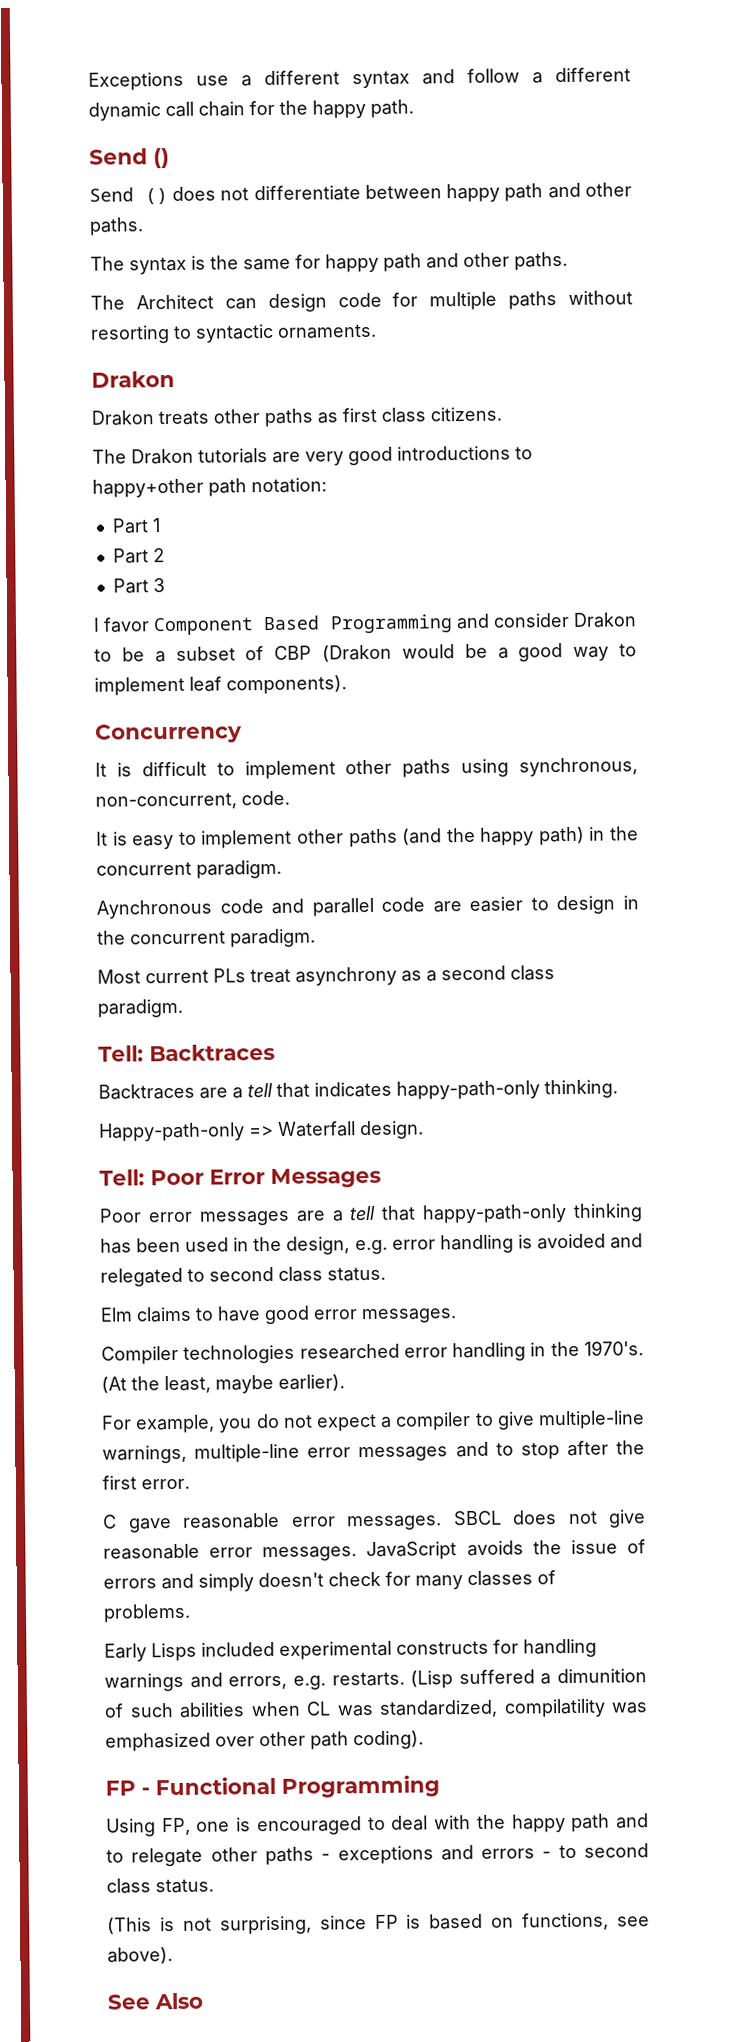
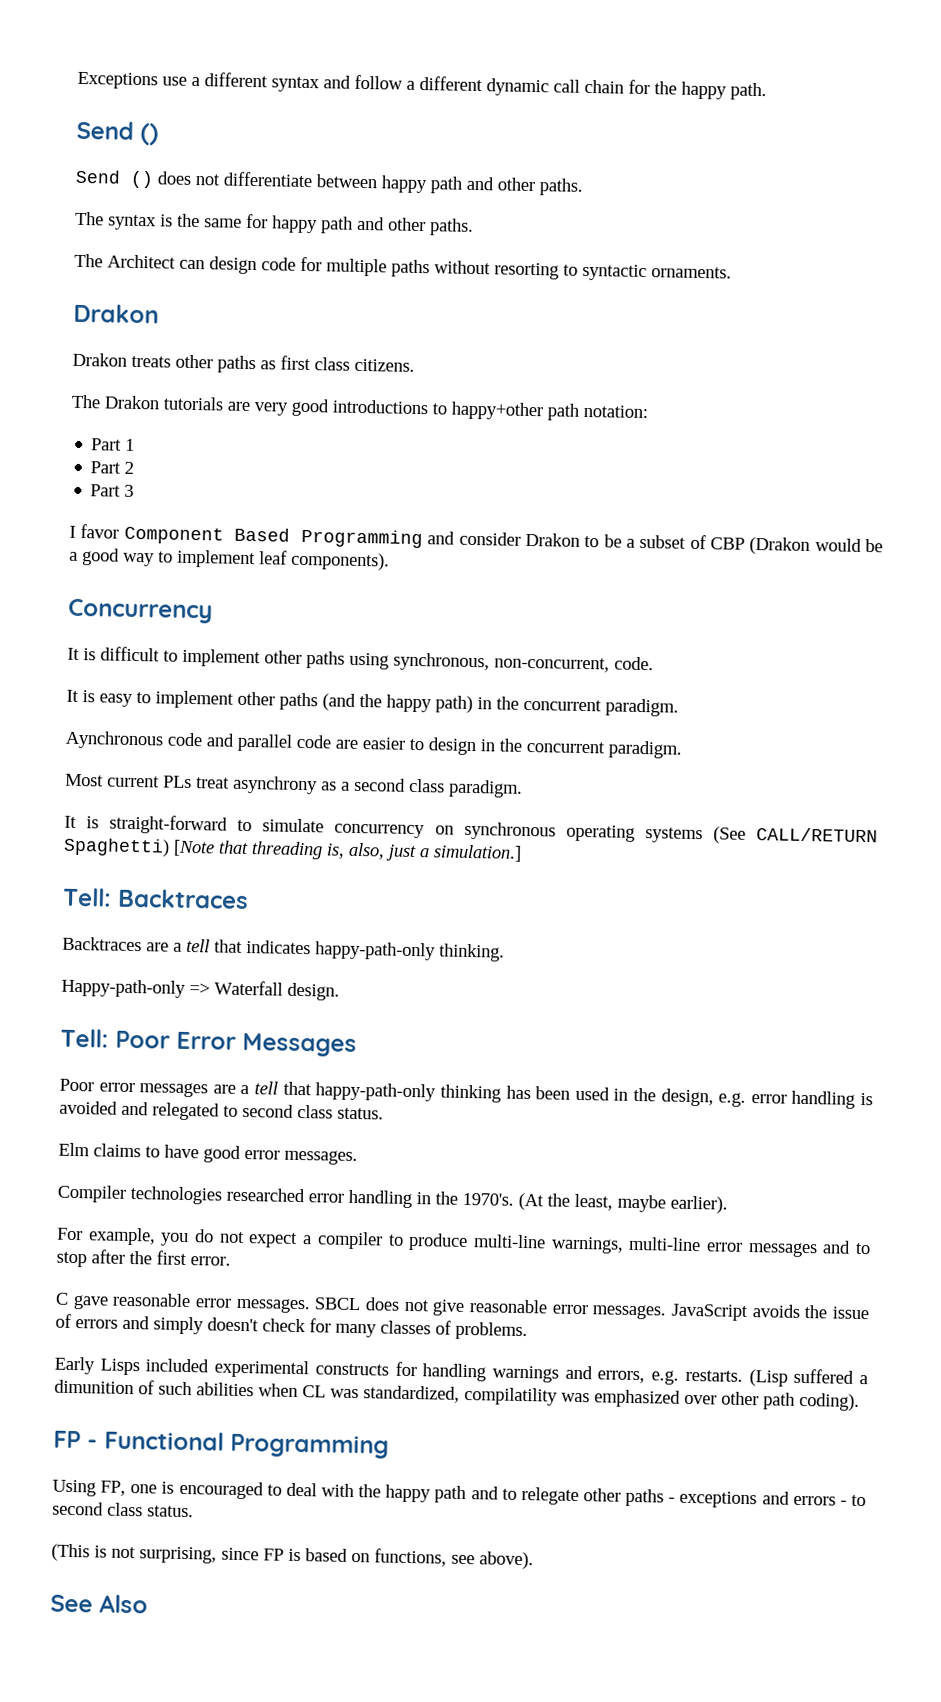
(183, 1008) none -> [64,814,878,844] [63,837,522,862] // It is straight-forward to simulate concurrency on synchronous operating systems (See CALL/RETURN Spaghetti) [Note that threading is, also, just a simulation.]
[496,1410,645,1430] [102,1443,301,1464] give multiple-line warnings, multiple-line -> [408,1232,702,1254] produce multi-line warnings, multi-line

